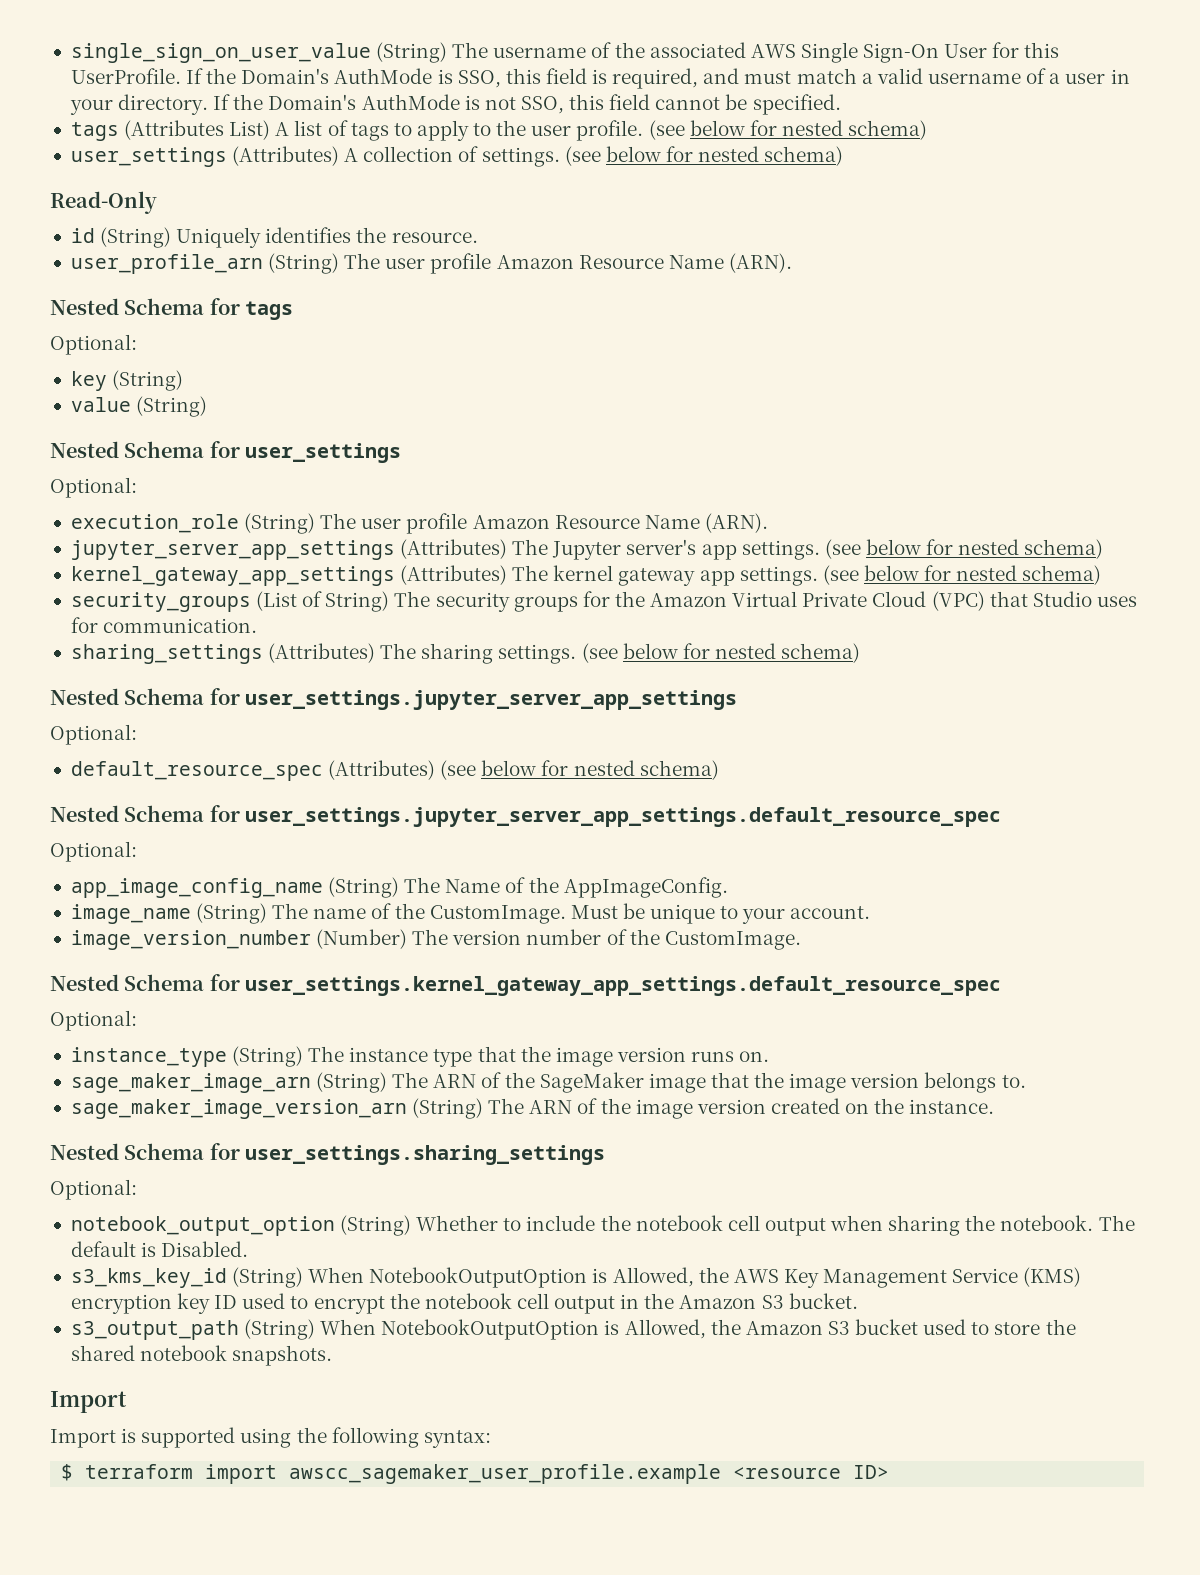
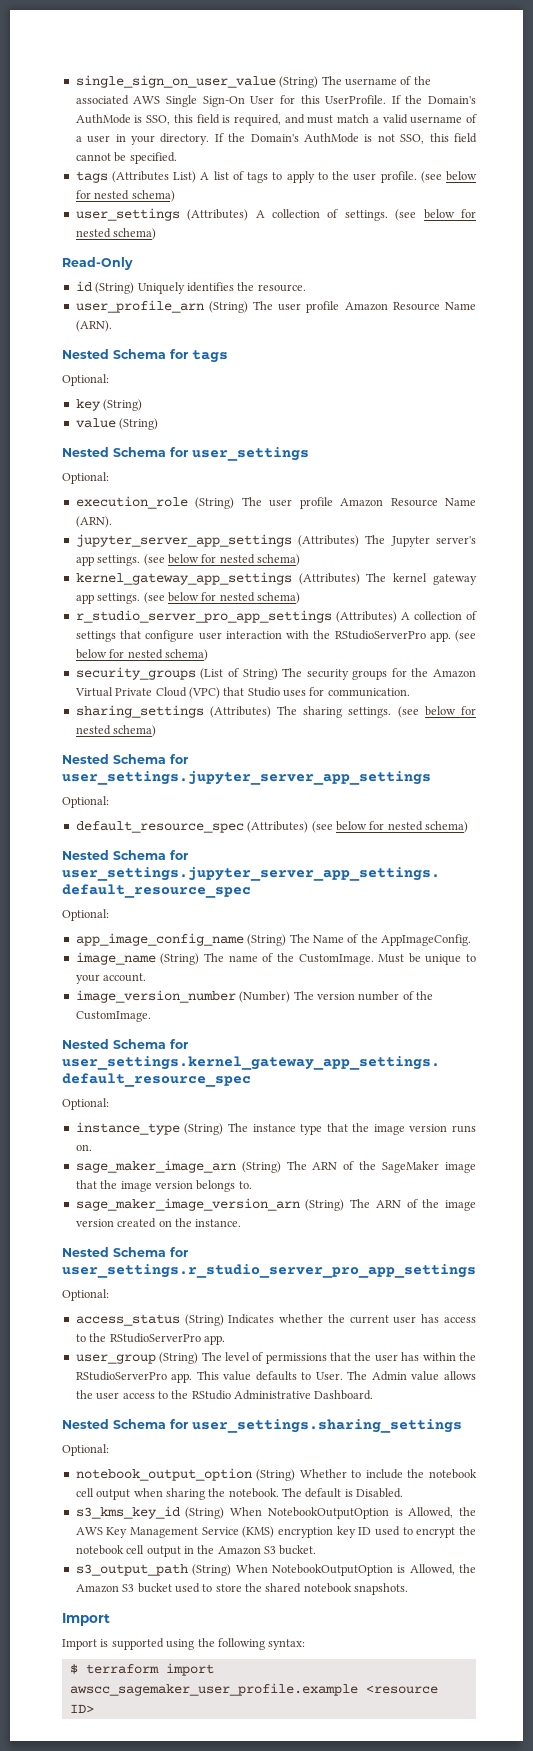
(1102, 575) none -> [75,610,477,623] [75,630,476,642] [75,649,208,661] // r_studio_server_pro_app_settings (Attributes) A collection of settings that configure user interaction with the RStudioServerPro app. (see below for nested schema)
(995, 1106) none -> [62,1247,189,1257] [62,1264,476,1278] [62,1289,109,1301] [75,1314,476,1326] [75,1333,225,1345] [75,1352,476,1364] [75,1371,476,1383] [75,1390,374,1400] // Nested Schema for user_settings.r_studio_server_pro_app_settings // Optional: // access_status (String) Indicates whether the current user has access to the RStudioServerPro app. // user_group (String) The level of permissions that the user has within the RStudioServerPro app. This value defaults to User. The Admin value allows the user access to the RStudio Administrative Dashboard.

